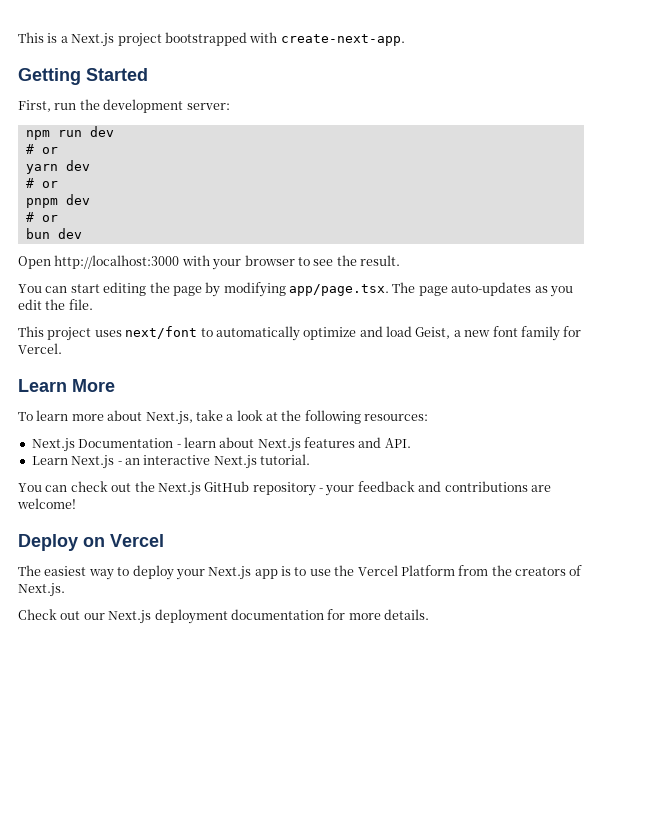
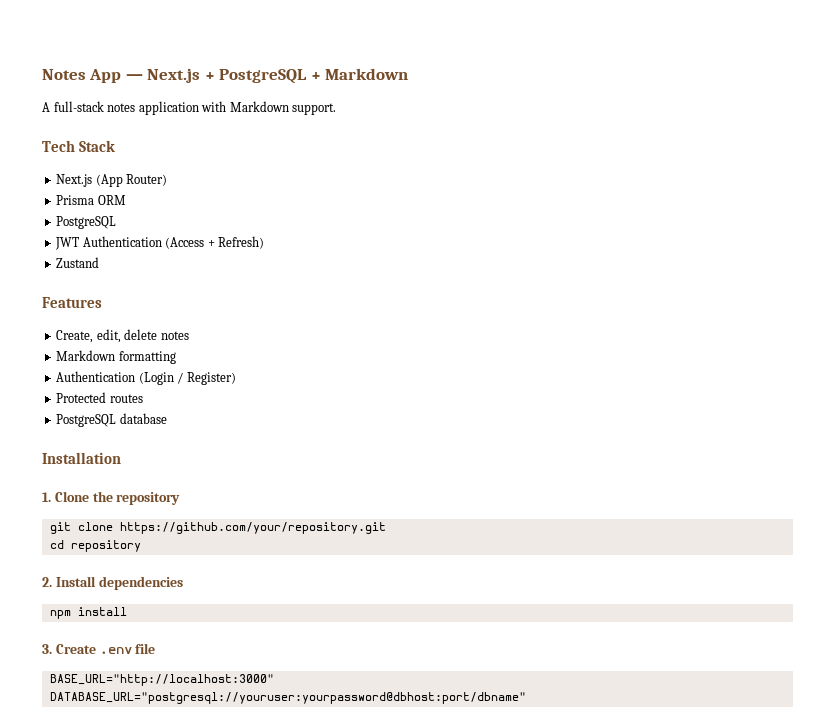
[18,32,405,47] [18,68,148,85] [18,99,230,113] [25,126,114,140] [25,144,58,154] [25,160,90,174] [25,178,58,188] [25,194,90,208] [25,212,58,222] [25,228,82,239] [18,255,400,270] [18,282,573,297] [18,299,93,310] [18,326,582,341] [18,343,62,354] [18,379,115,392] [18,410,429,425] [31,437,411,452] [31,454,310,469] [18,481,551,496] [17,498,76,509] [18,534,164,551] [18,565,583,580] [18,583,65,597] [18,609,429,624] This is a Next.js project bootstrapped with create-next-app. // Getting Started // First, run the development server: // npm run dev // # or // yarn dev // # or // pnpm dev // # or // bun dev // Open http://localhost:3000 with your browser to see the result. // You can start editing the page by modifying app/page.tsx. The page auto-updates as you edit the file. // This project uses next/font to automatically optimize and load Geist, a new font family for Vercel. // Learn More // To learn more about Next.js, take a look at the following resources: // Next.js Documentation - learn about Next.js features and API. // Learn Next.js - an interactive Next.js tutorial. // You can check out the Next.js GitHub repository - your feedback and contributions are welcome! // Deploy on Vercel // The easiest way to deploy your Next.js app is to use the Vercel Platform from the creators of Next.js. // Check out our Next.js deployment documentation for more details. -> [42,68,409,84] [42,101,337,115] [42,140,116,152] [56,174,168,187] [56,195,126,205] [56,216,117,229] [55,236,265,250] [56,257,100,268] [42,297,102,308] [56,329,189,343] [56,350,176,364] [56,371,236,385] [56,392,143,403] [56,413,167,427] [42,452,121,464] [42,491,181,505] [49,522,386,534] [49,540,141,552] [42,576,183,590] [49,607,127,619] [42,643,156,654] [49,674,274,686] [49,692,526,704] Notes App — Next.js + PostgreSQL + Markdown // A full-stack notes application with Markdown support. // Tech Stack // Next.js (App Router) // Prisma ORM // PostgreSQL // JWT Authentication (Access + Refresh) // Zustand // Features // Create, edit, delete notes // Markdown formatting // Authentication (Login / Register) // Protected routes // PostgreSQL database // Installation // 1. Clone the repository // git clone https://github.com/your/repository.git // cd repository // 2. Install dependencies // npm install // 3. Create .env file // BASE_URL="http://localhost:3000" // DATABASE_URL="postgresql://youruser:yourpassword@dbhost:port/dbname"

